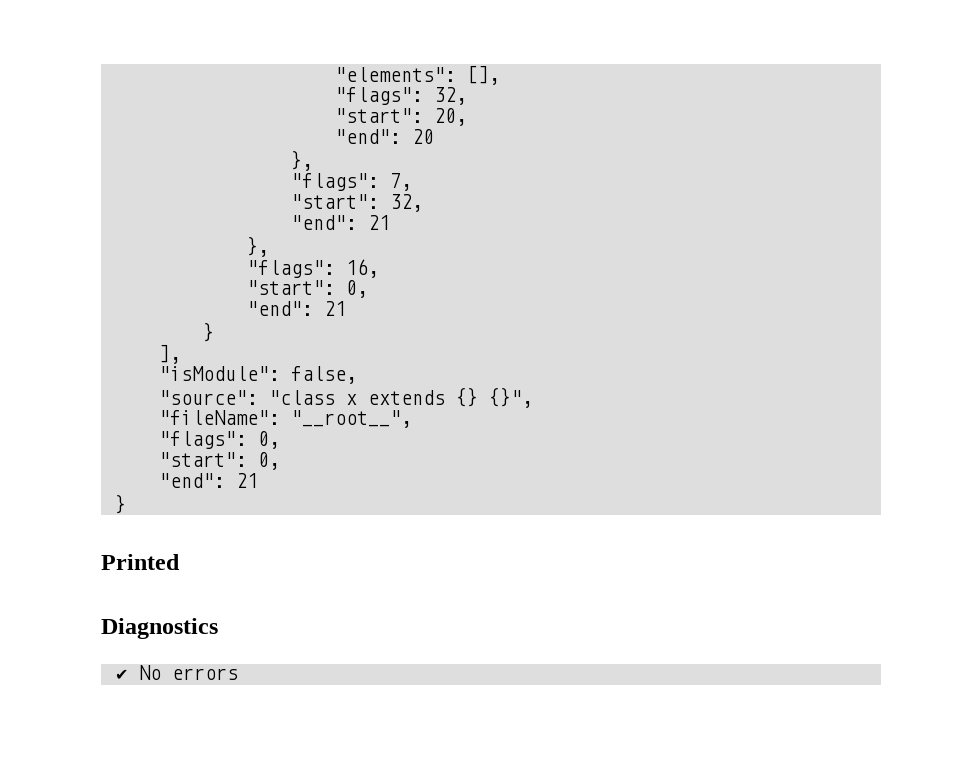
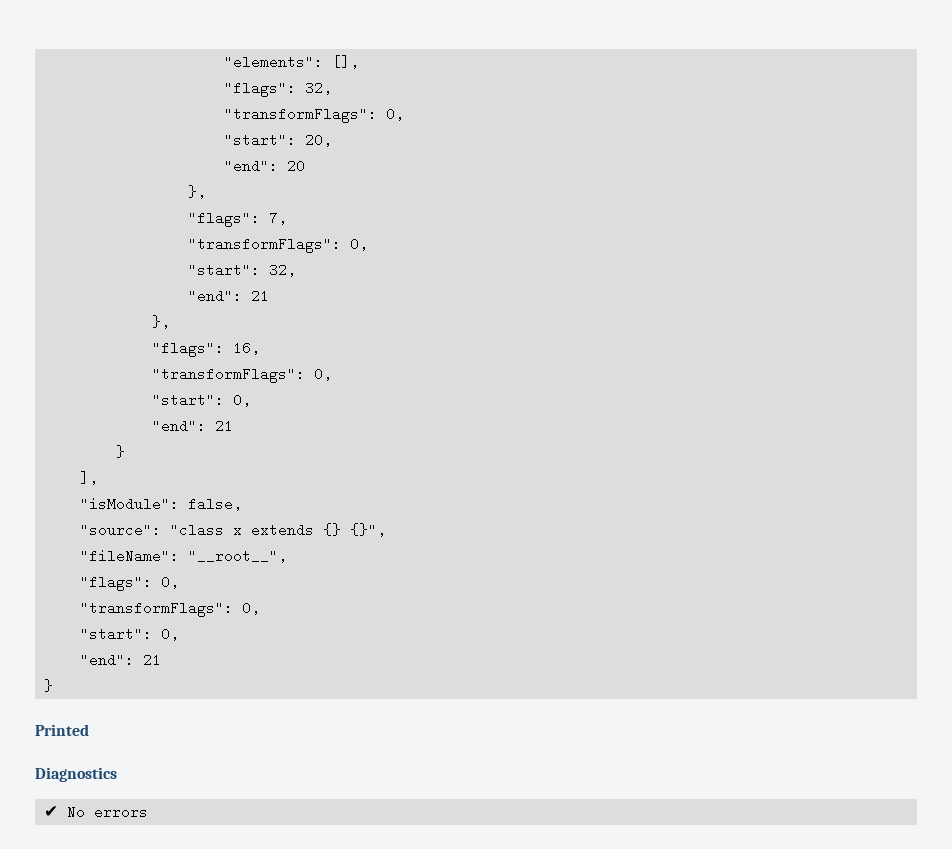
(467, 96) none -> [224,107,405,123] // "transformFlags": 0,
(412, 182) none -> [188,237,369,253] // "transformFlags": 0,
(379, 268) none -> [152,367,333,383] // "transformFlags": 0,
(280, 440) none -> [80,601,261,617] // "transformFlags": 0,

